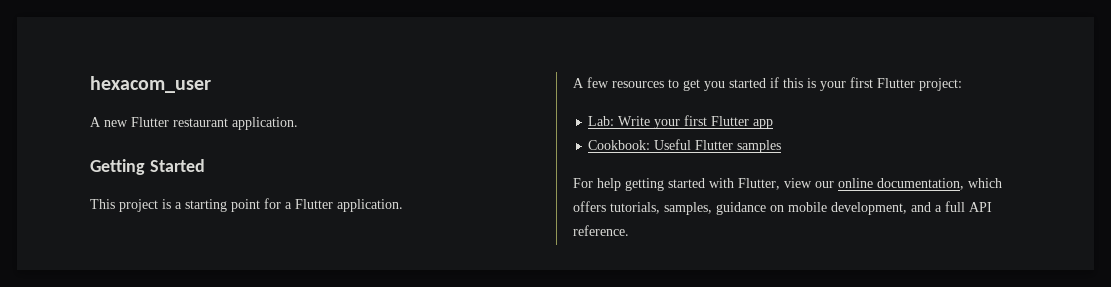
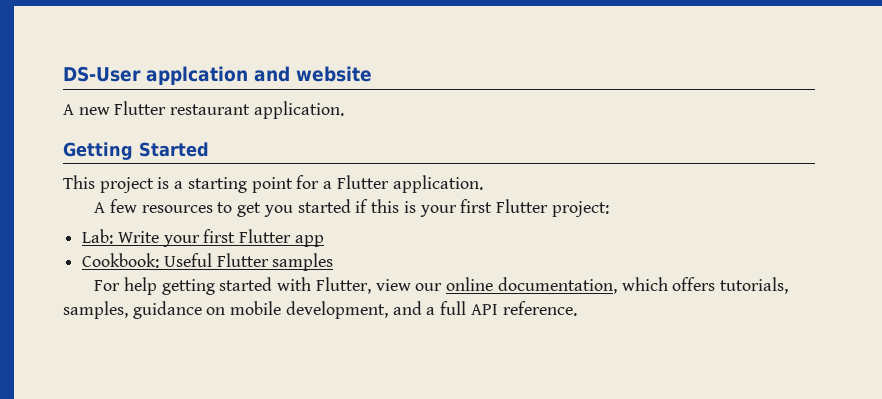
[90,76,211,93] hexacom_user -> [63,66,372,85] DS-User applcation and website

